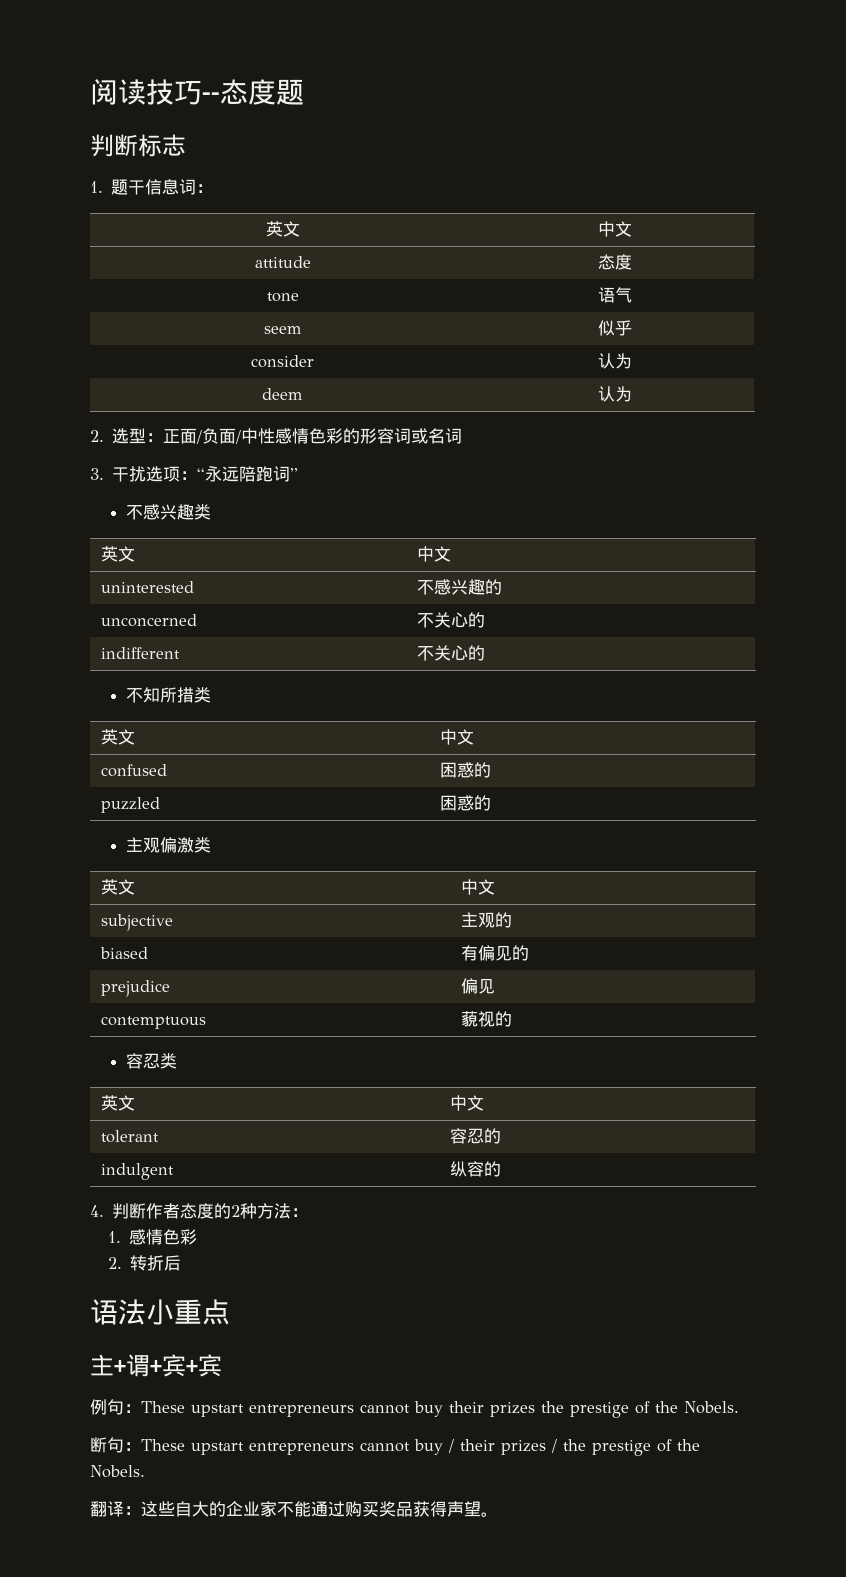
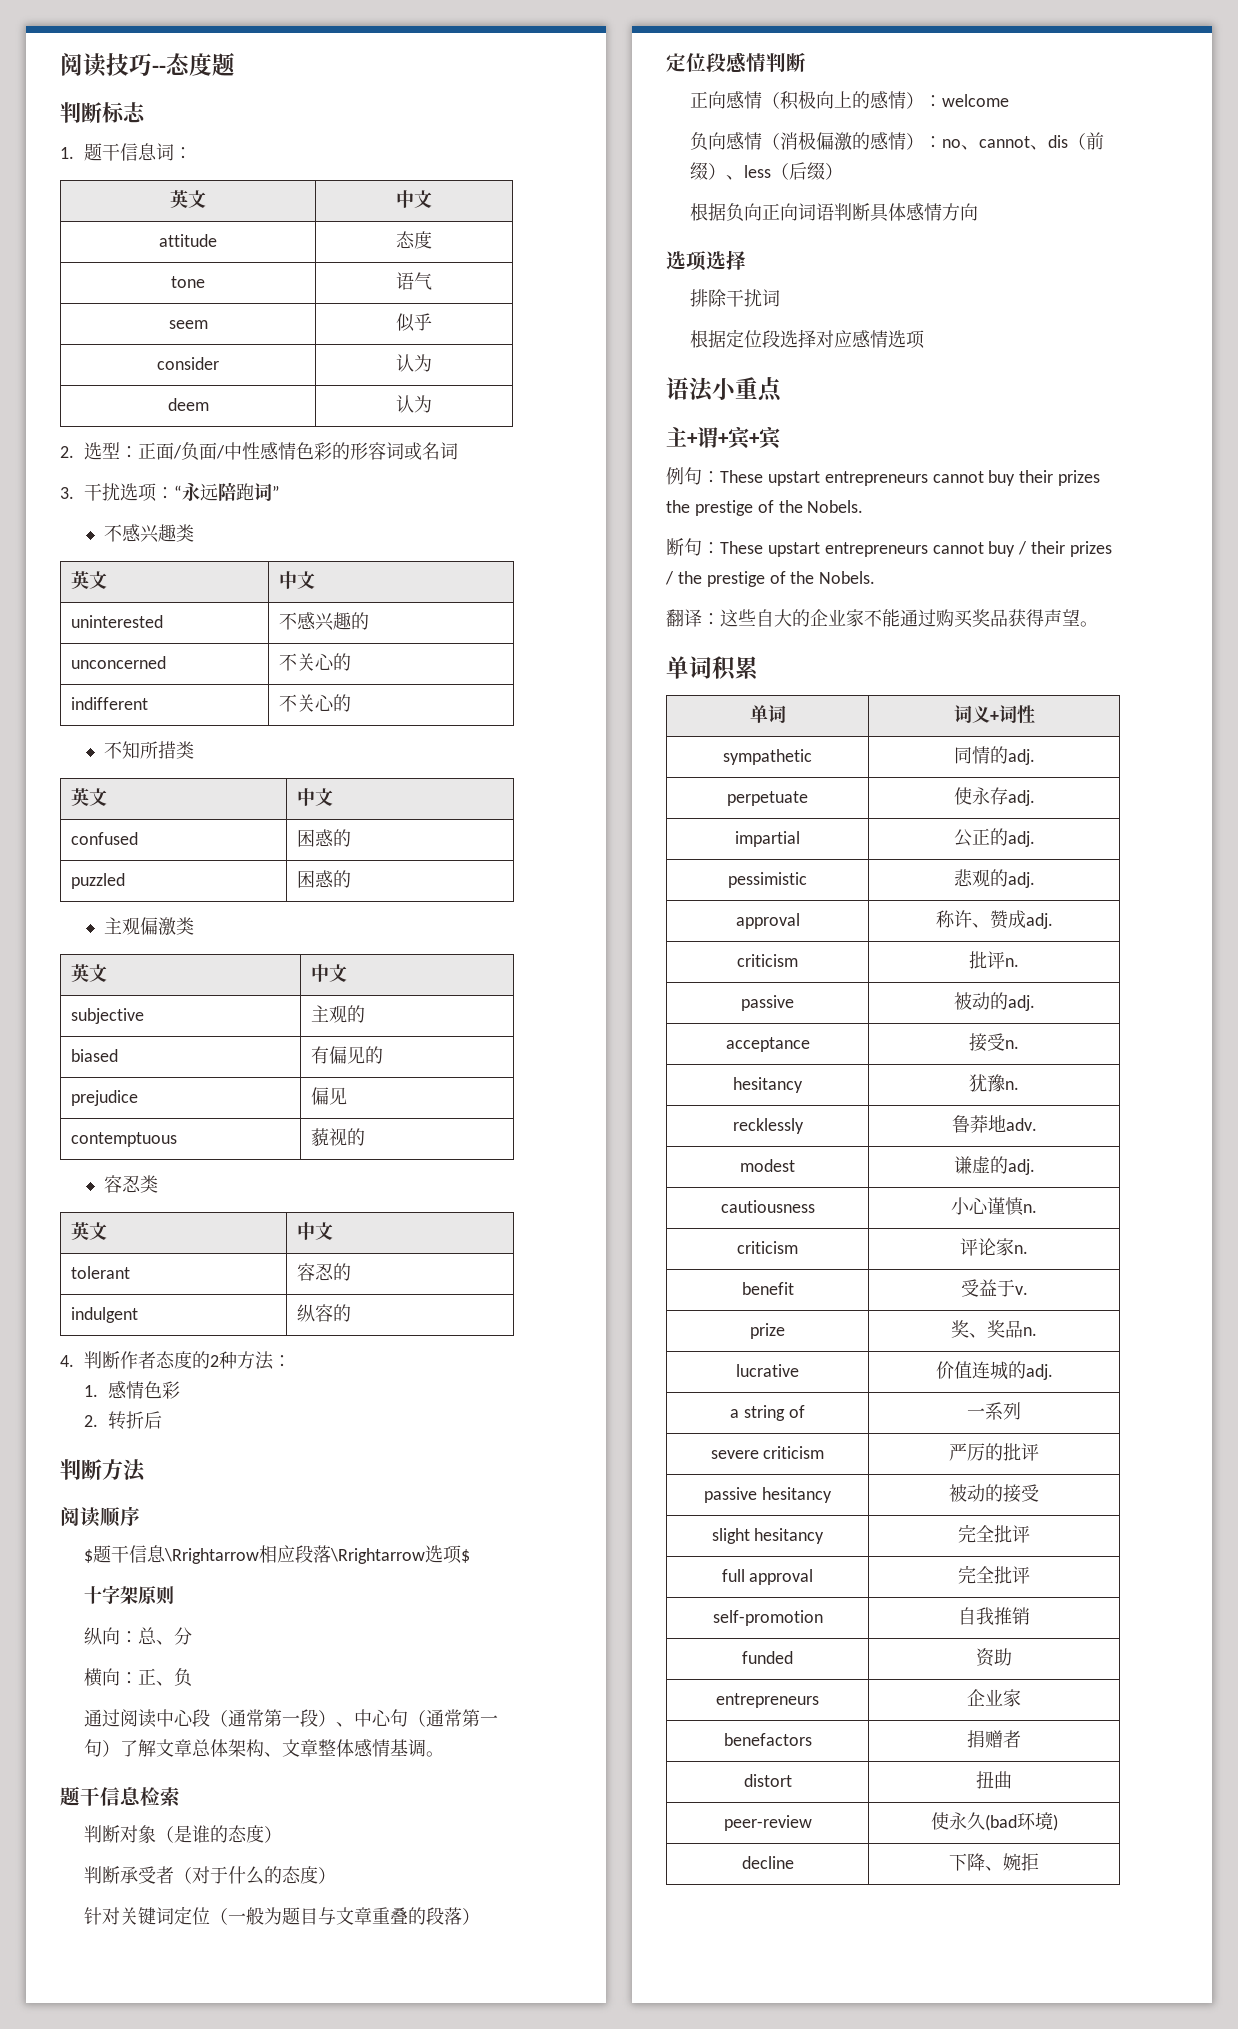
(182, 1263) none -> [60,1459,146,1482] [60,1506,140,1527] [83,1545,470,1564] [83,1585,174,1605] [83,1627,192,1645] [83,1668,192,1687] [83,1709,498,1728] [83,1739,444,1757] [60,1786,180,1807] [83,1825,282,1843] [83,1866,336,1885] [83,1906,480,1925] [666,52,806,73] [689,90,1009,110] [689,131,1104,151] [689,162,843,180] [689,203,978,222] [666,250,746,271] [689,289,780,307] [689,329,925,349] // 判断方法 // 阅读顺序 // $题干信息\Rrightarrow相应段落\Rrightarrow选项$ // 十字架原则 // 纵向：总、分 // 横向：正、负 // 通过阅读中心段（通常第一段）、中心句（通常第一句）了解文章总体架构、文章整体感情基调。 // 题干信息检索 // 判断对象（是谁的态度） // 判断承受者（对于什么的态度） // 针对关键词定位（一般为题目与文章重叠的段落） // 定位段感情判断 // 正向感情（积极向上的感情）：welcome // 负向感情（消极偏激的感情）：no、cannot、dis（前缀）、less（后缀） // 根据负向正向词语判断具体感情方向 // 选项选择 // 排除干扰词 // 根据定位段选择对应感情选项
(498, 1514) none -> [666,656,758,681] [749,705,786,723] [953,705,1035,724] [723,749,812,765] [953,746,1035,765] [727,791,808,806] [953,787,1035,806] [735,831,800,847] [953,828,1035,847] [728,872,807,888] [953,869,1035,888] [735,913,800,929] [935,910,1053,929] [737,954,798,967] [969,951,1019,969] [741,995,794,1011] [953,992,1035,1011] [725,1037,810,1052] [969,1033,1019,1052] [733,1077,803,1093] [969,1074,1019,1092] [732,1118,804,1134] [951,1115,1037,1133] [740,1159,795,1172] [953,1156,1035,1175] [720,1200,815,1213] [951,1197,1037,1216] [737,1241,798,1254] [960,1238,1028,1256] [741,1282,794,1295] [960,1279,1028,1297] [750,1323,785,1339] [951,1320,1037,1338] [736,1364,799,1377] [935,1361,1053,1380] [730,1405,805,1421] [967,1402,1021,1420] [710,1446,825,1459] [949,1443,1039,1461] [704,1487,832,1503] [949,1484,1039,1503] [711,1528,825,1544] [958,1524,1030,1543] [721,1569,814,1585] [958,1565,1030,1584] [712,1610,823,1626] [958,1607,1030,1625] [742,1651,793,1664] [976,1648,1012,1667] [716,1693,819,1708] [967,1689,1021,1707] [723,1733,812,1746] [967,1730,1021,1748] [743,1774,792,1787] [976,1771,1012,1789] [723,1815,812,1831] [930,1812,1058,1831] [741,1856,794,1869] [949,1853,1039,1871] // 单词积累 // 单词 | 词义+词性 // sympathetic | 同情的adj. // perpetuate | 使永存adj. // impartial | 公正的adj. // pessimistic | 悲观的adj. // approval | 称许、赞成adj. // criticism | 批评n. // passive | 被动的adj. // acceptance | 接受n. // hesitancy | 犹豫n. // recklessly | 鲁莽地adv. // modest | 谦虚的adj. // cautiousness | 小心谨慎n. // criticism | 评论家n. // benefit | 受益于v. // prize | 奖、奖品n. // lucrative | 价值连城的adj. // a string of | 一系列 // severe criticism | 严厉的批评 // passive hesitancy | 被动的接受 // slight hesitancy | 完全批评 // full approval | 完全批评 // self-promotion | 自我推销 // funded | 资助 // entrepreneurs | 企业家 // benefactors | 捐赠者 // distort | 扭曲 // peer-review | 使永久(bad环境) // decline | 下降、婉拒

